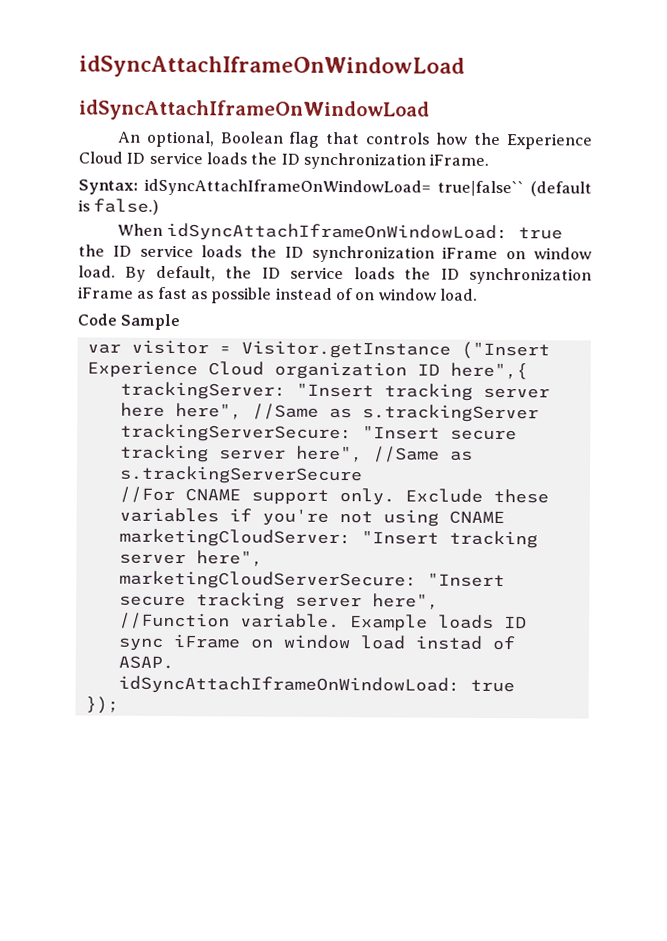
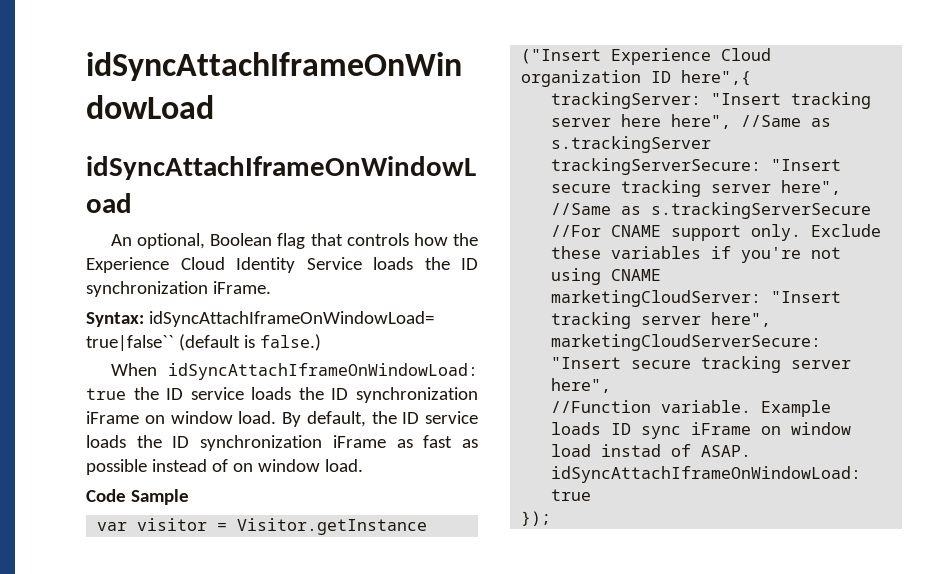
[126,151,203,165] ID service -> [236,257,362,273] Identity Service

